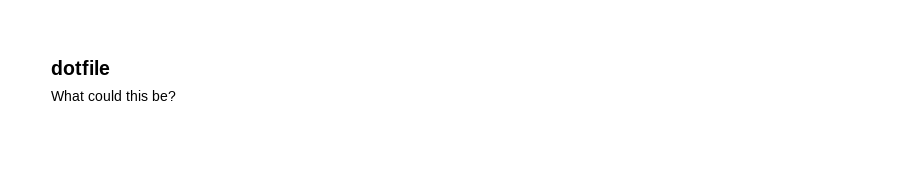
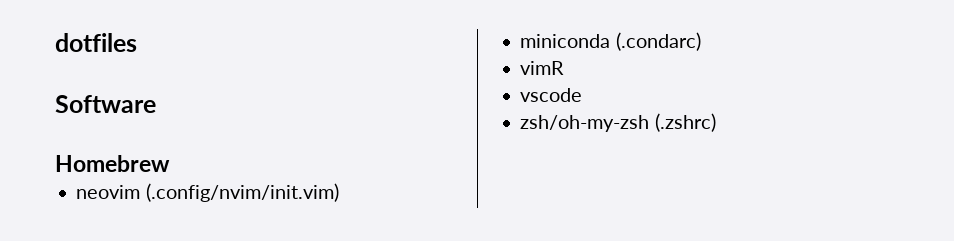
[51,60,110,75] [51,90,176,101] dotfile // What could this be? -> [55,33,137,52] [55,95,156,113] [55,155,170,172] [76,183,339,202] [520,32,701,51] [520,61,565,75] [520,88,583,102] [520,113,716,132] dotfiles // Software // Homebrew // neovim (.config/nvim/init.vim) // miniconda (.condarc) // vimR // vscode // zsh/oh-my-zsh (.zshrc)

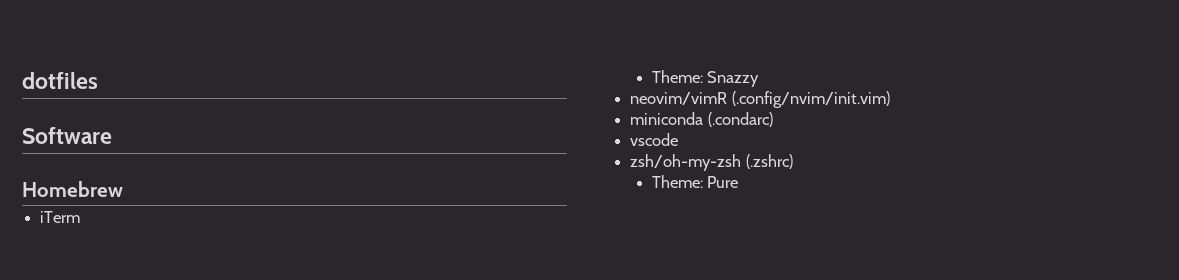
[76,185,141,199] neovim -> [40,211,81,223] [651,70,760,87] [630,92,728,105] iTerm // Theme: Snazzy // neovim/vimR
[520,61,565,75] // vimR -> (773, 119) none
(716, 122) none -> [651,175,739,188] // Theme: Pure

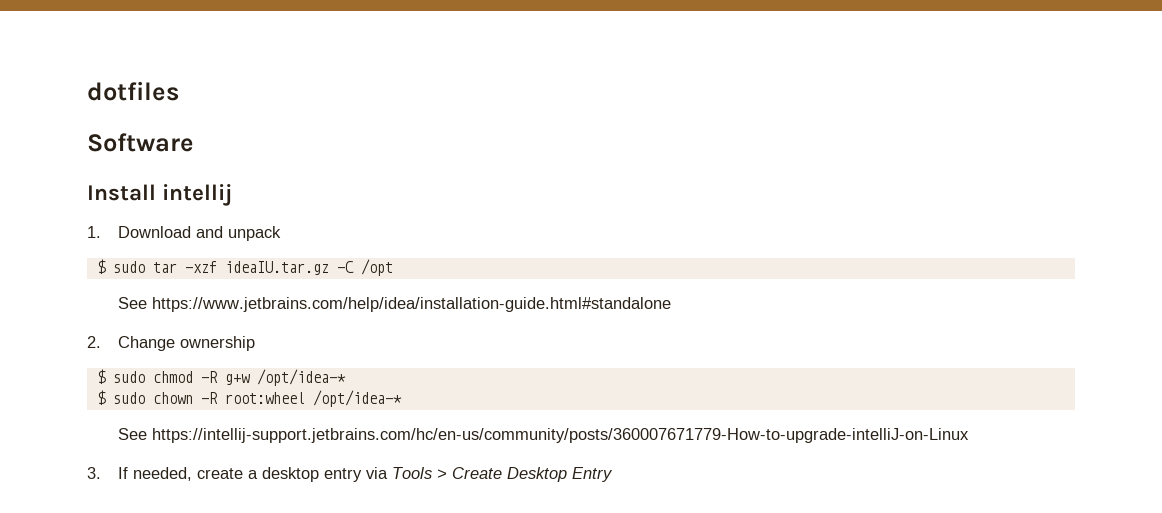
[22,181,123,197] [40,211,81,223] [651,70,760,87] [630,91,890,108] [630,112,773,127] [630,133,679,146] [630,154,793,171] [651,175,739,188] Homebrew // iTerm // Theme: Snazzy // neovim/vimR (.config/nvim/init.vim) // miniconda (.condarc) // vscode // zsh/oh-my-zsh (.zshrc) // Theme: Pure -> [87,184,234,206] [87,226,281,241] [96,259,393,276] [117,297,671,312] [87,336,255,351] [96,369,346,386] [96,390,402,407] [117,428,969,443] [87,467,613,482] Install intellij // 1. Download and unpack // $ sudo tar -xzf ideaIU.tar.gz -C /opt // See https://www.jetbrains.com/help/idea/installation-guide.html#standalone // 2. Change ownership // $ sudo chmod -R g+w /opt/idea-* // $ sudo chown -R root:wheel /opt/idea-* // See https://intellij-support.jetbrains.com/hc/en-us/community/posts/360007671779-How-to-upgrade-intelliJ-on-Linux // 3. If needed, create a desktop entry via Tools > Create Desktop Entry

